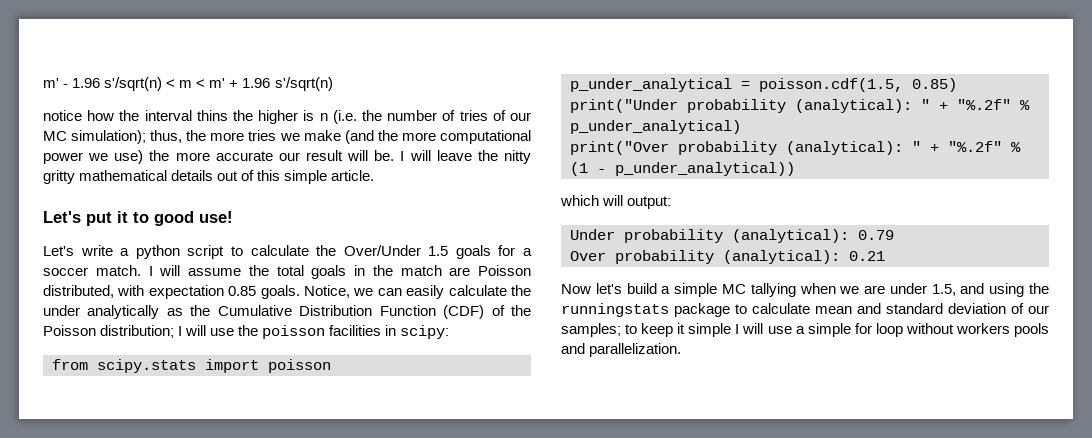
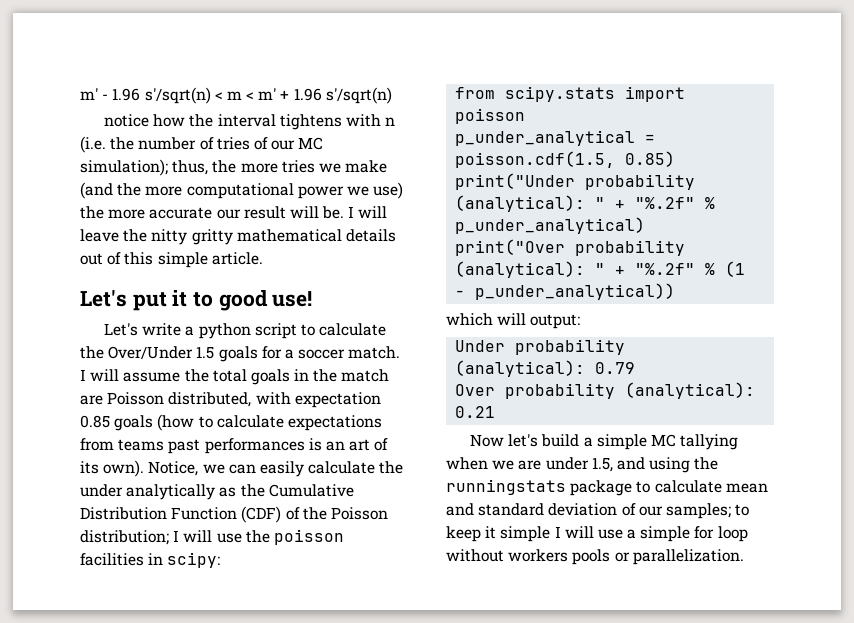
[196,110,315,124] thins the higher is -> [279,114,381,130] tightens with
[260,285,300,299] goals. -> [114,414,382,431] [80,438,389,454] [80,460,145,477] goals (how to calculate expectations from teams past performances is an art of its own).
[561,343,585,354] and -> [614,552,630,562] or

